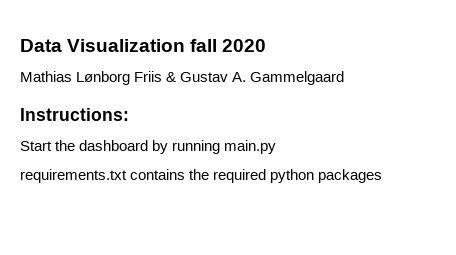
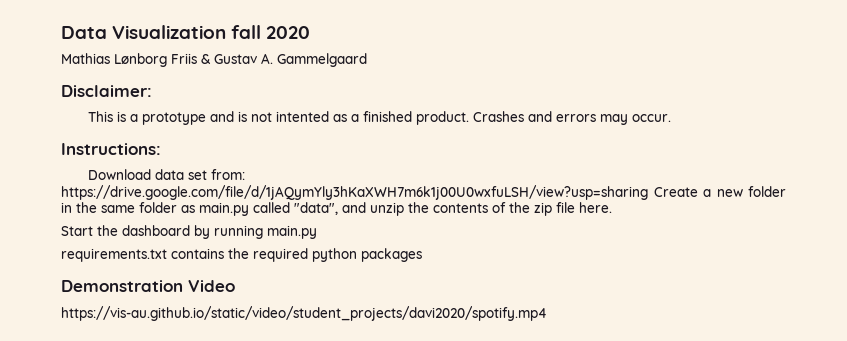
[20,108,129,121] Instructions: -> [61,85,152,97] [88,111,672,125] [61,143,161,155] [88,169,246,180] [61,185,786,200] [61,202,612,216] Disclaimer: // This is a prototype and is not intented as a finished product. Crashes and errors may occur. // Instructions: // Download data set from: https://drive.google.com/file/d/1jAQymYly3hKaXWH7m6k1j00U0wxfuLSH/view?usp=sharing Create a new folder in the same folder as main.py called "data", and unzip the contents of the zip file here.
(383, 176) none -> [61,280,235,292] [61,306,547,321] // Demonstration Video // https://vis-au.github.io/static/video/student_projects/davi2020/spotify.mp4

